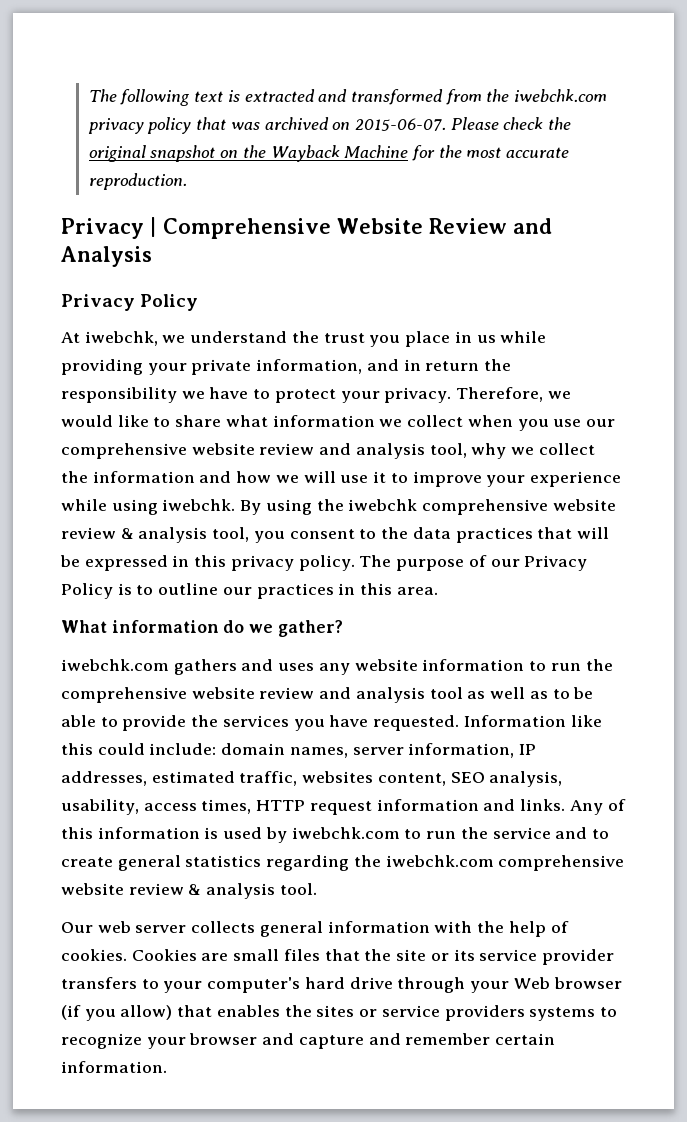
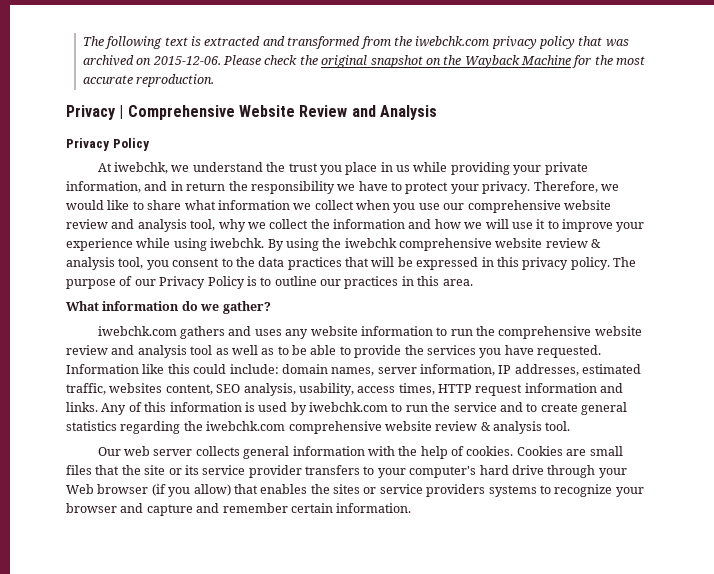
[355,118,447,131] 2015-06-07. -> [152,56,221,65] 2015-12-06.

